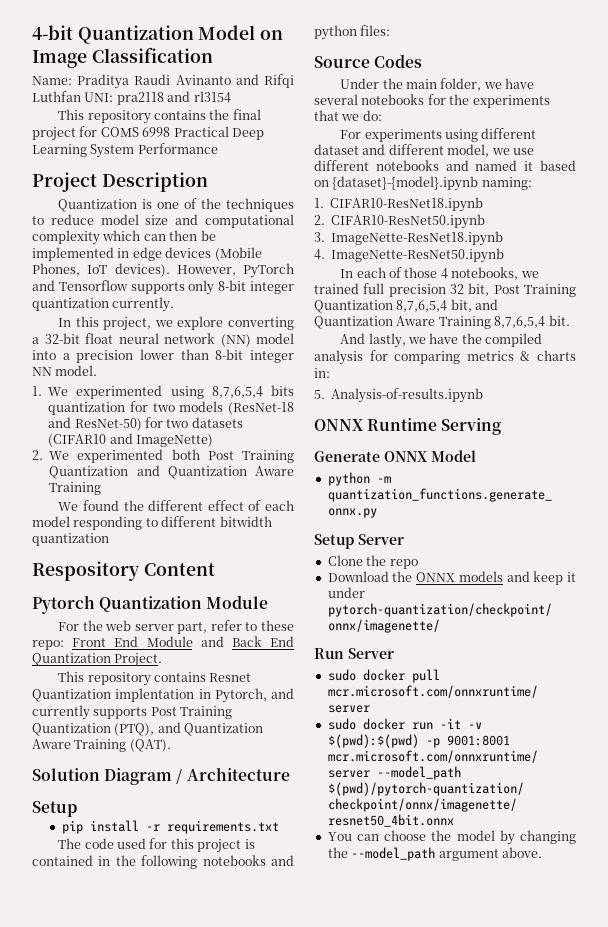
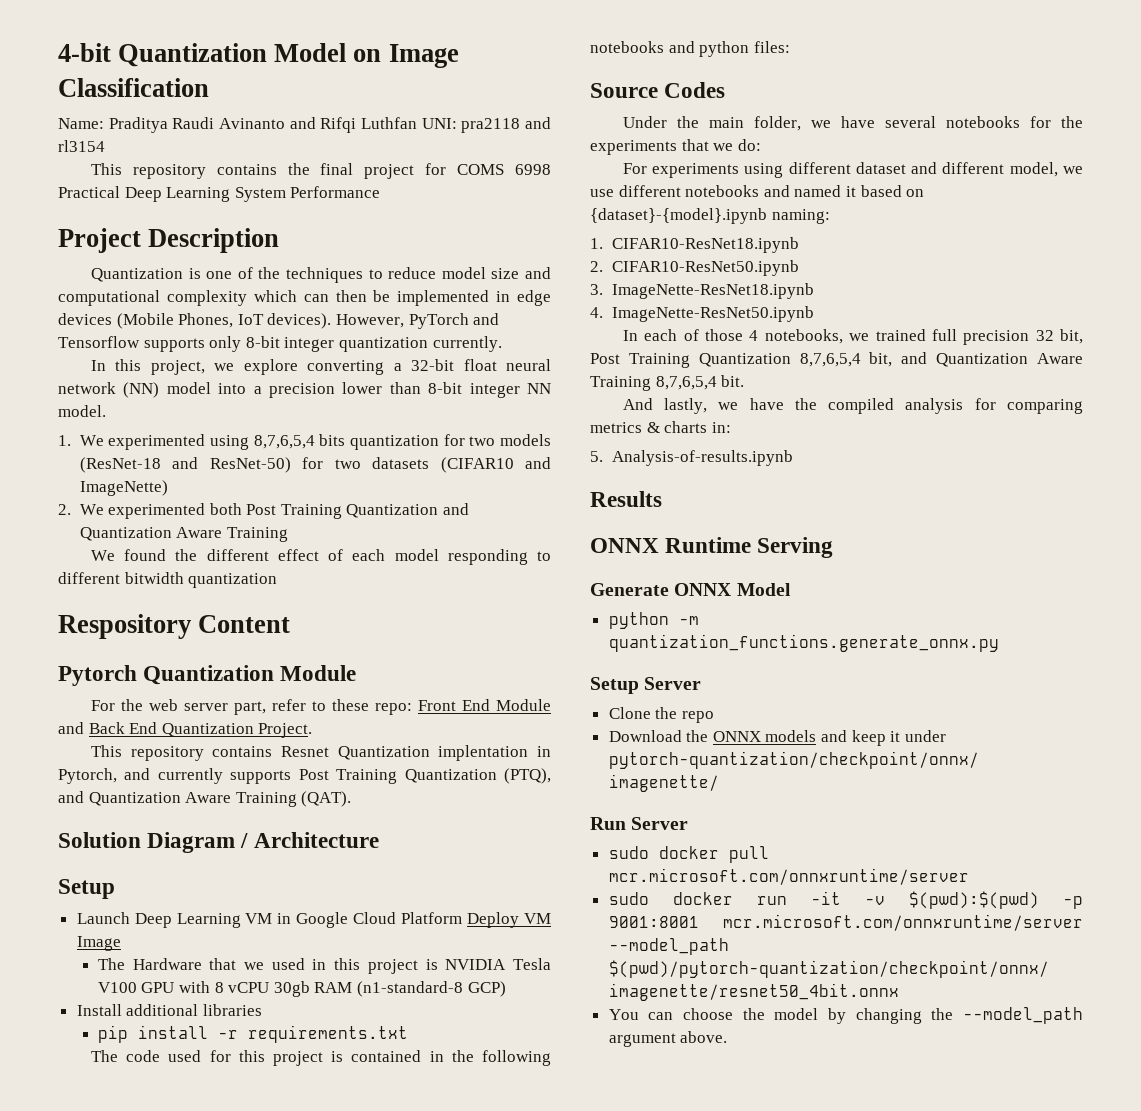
(77, 809) none -> [76,912,551,928] [76,936,121,951] [97,958,551,974] [97,981,506,997] [76,1004,262,1016] // Launch Deep Learning VM in Google Cloud Platform Deploy VM Image // The Hardware that we used in this project is NVIDIA Tesla V100 GPU with 8 vCPU 30gb RAM (n1-standard-8 GCP) // Install additional libraries
(484, 395) none -> [590,491,662,507] // Results

